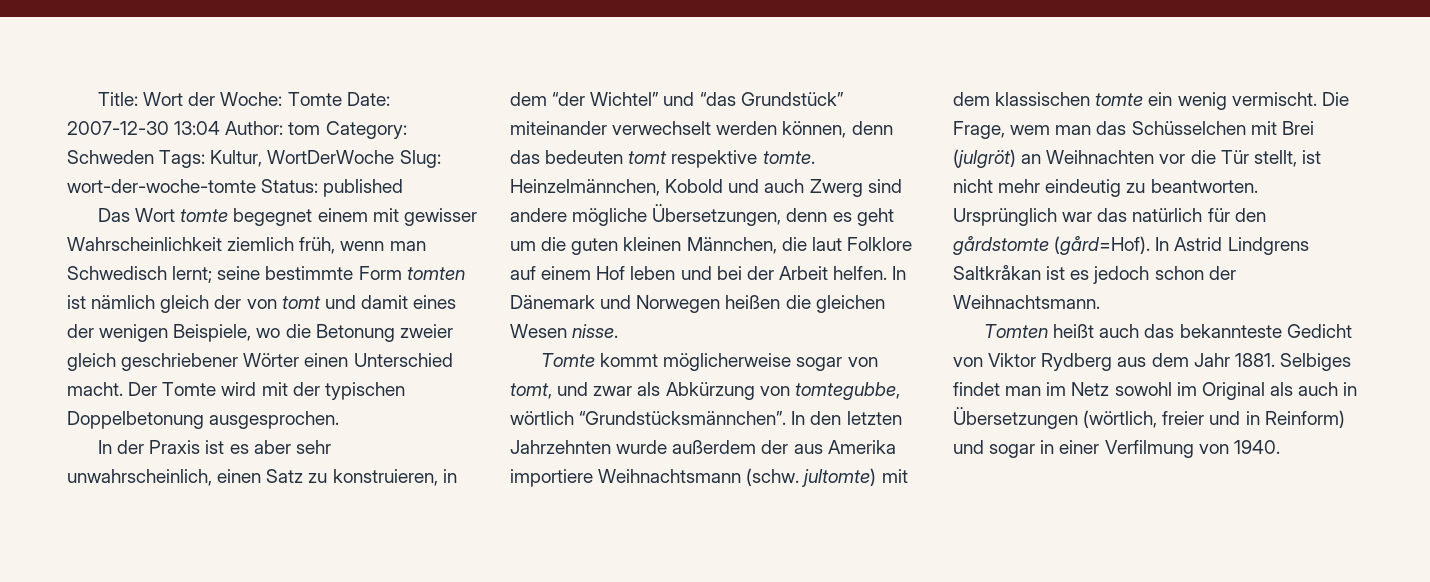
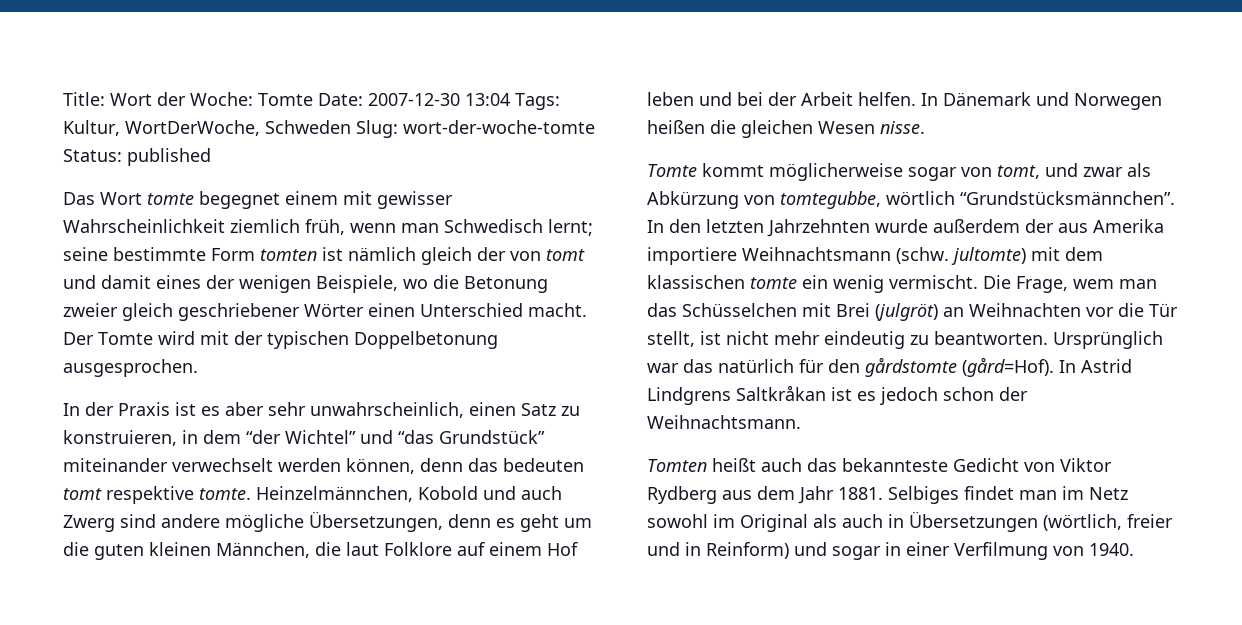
[225,121,407,139] [67,150,395,168] Author: tom Category: Schweden Tags: Kultur, WortDerWoche -> [515,93,560,110] [63,120,351,136] Tags: Kultur, WortDerWoche, Schweden

